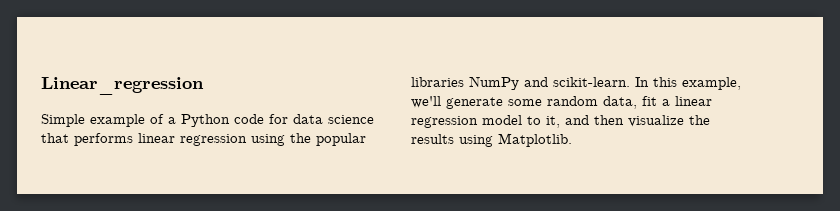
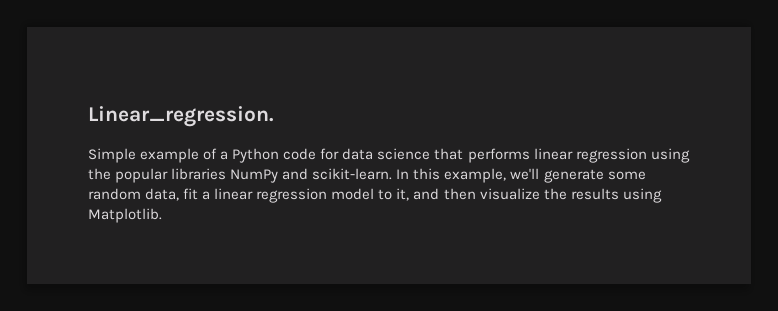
[41,77,204,95] Linear_regression -> [88,106,274,127] Linear_regression.

